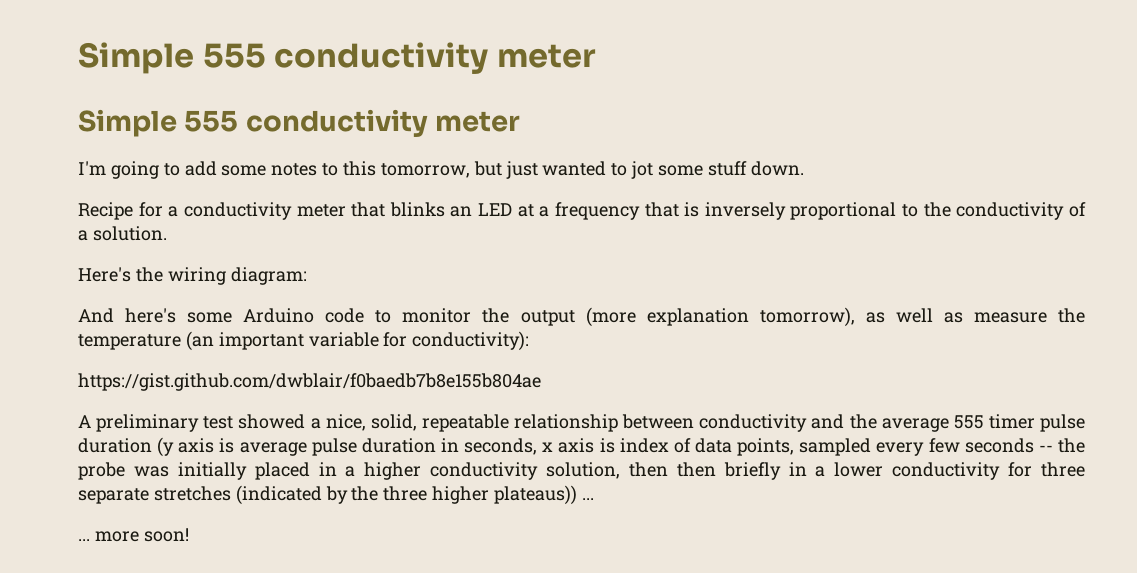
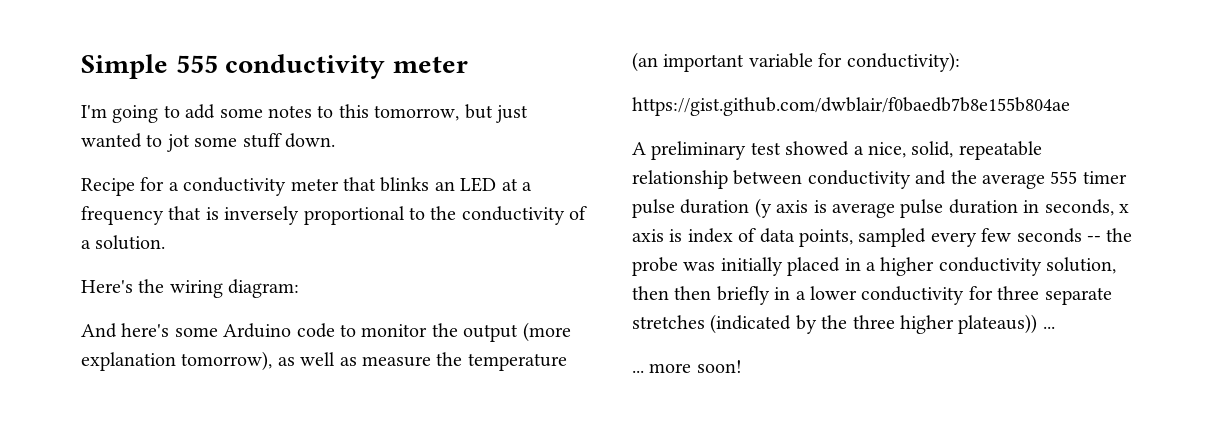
[78,42,596,74] [78,109,521,137] Simple 555 conductivity meter // Simple 555 conductivity meter -> [81,54,468,79] Simple 555 conductivity meter

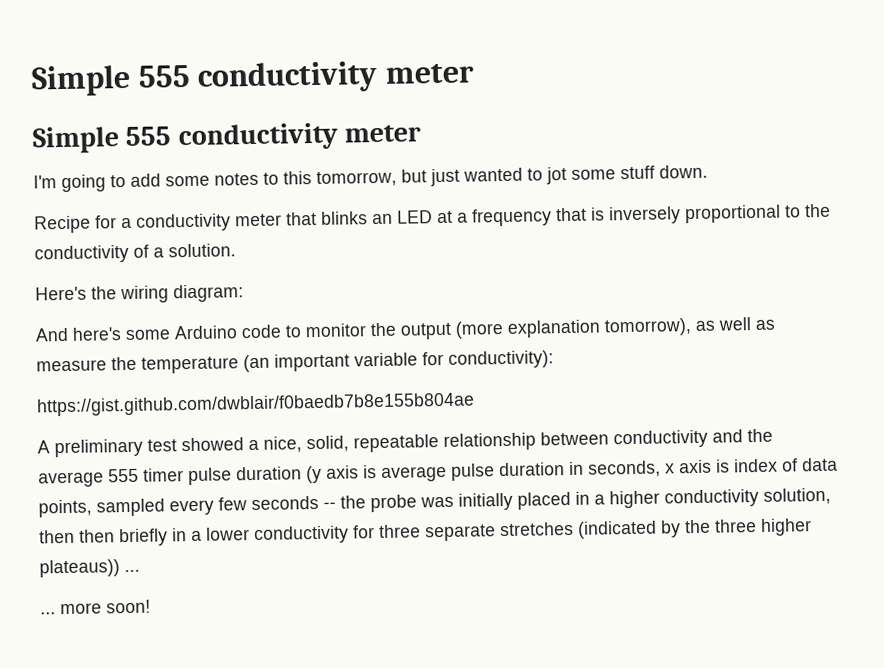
[81,54,468,79] Simple 555 conductivity meter -> [31,60,475,97] [32,122,422,154] Simple 555 conductivity meter // Simple 555 conductivity meter

